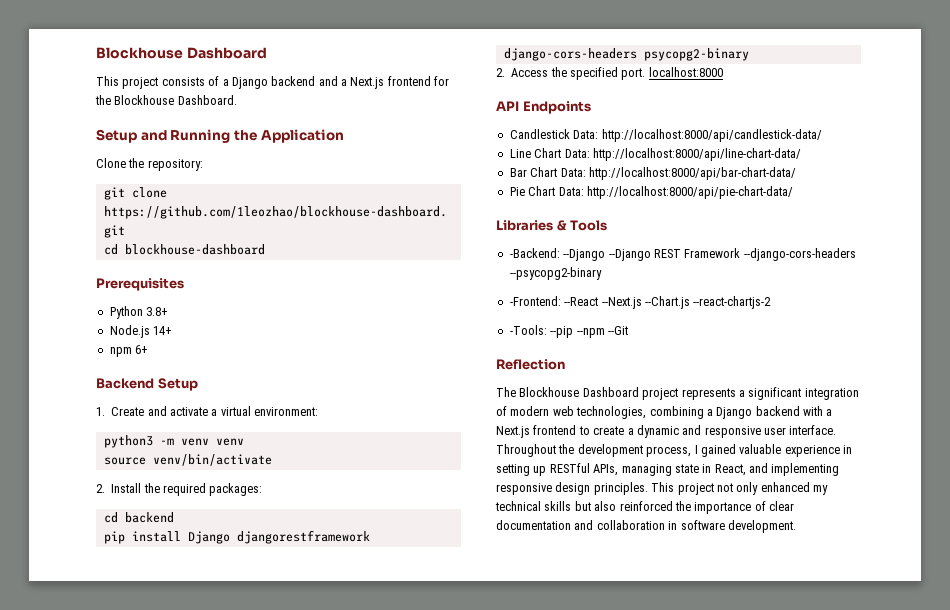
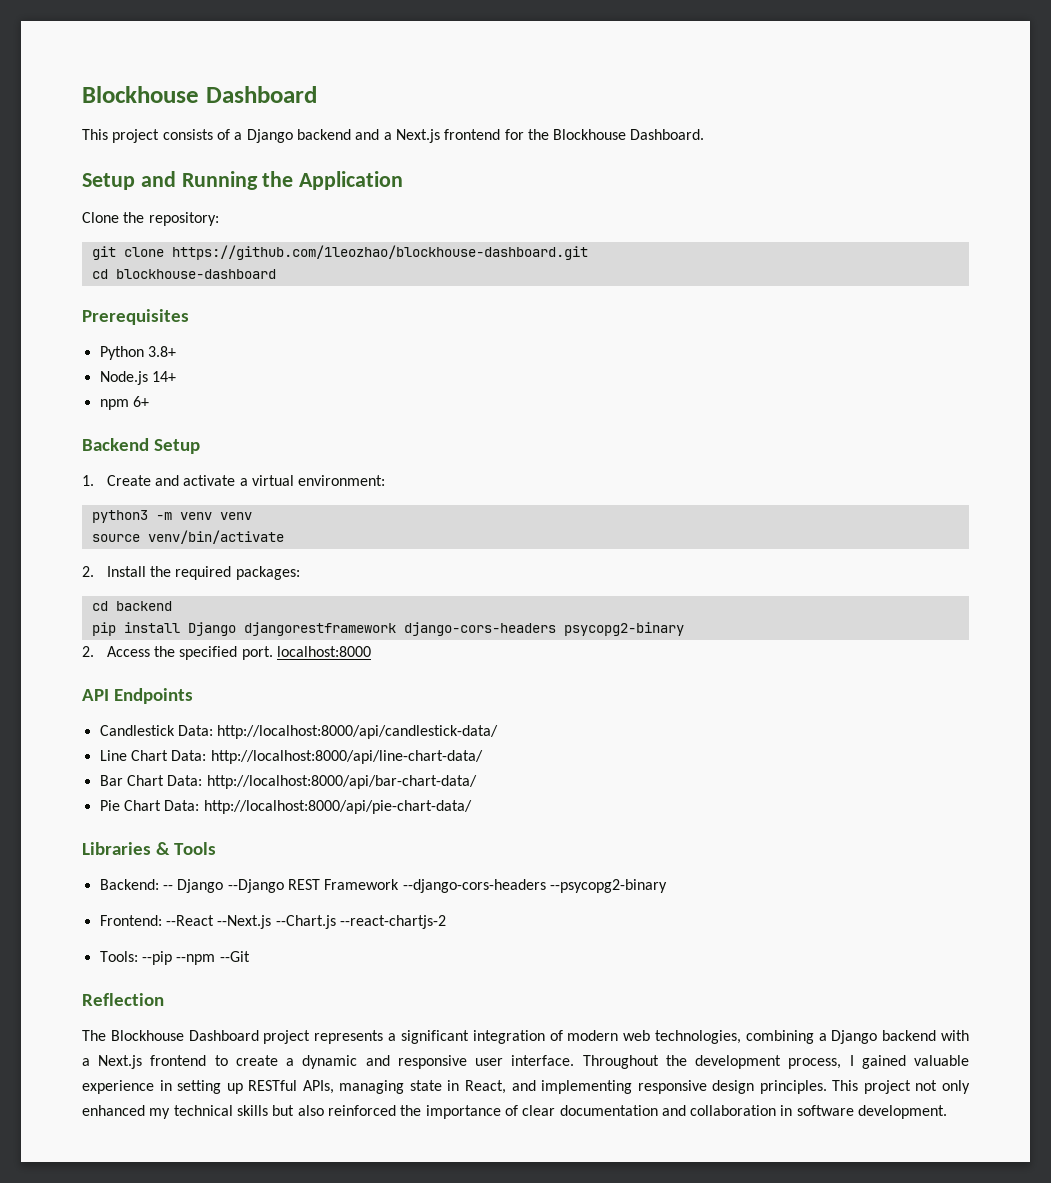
[509,248,606,261] -Backend: --Django -> [99,879,224,893] Backend: -- Django
[509,296,561,306] -Frontend: -> [99,915,162,926] Frontend:
[509,325,547,335] -Tools: -> [99,951,138,962] Tools:

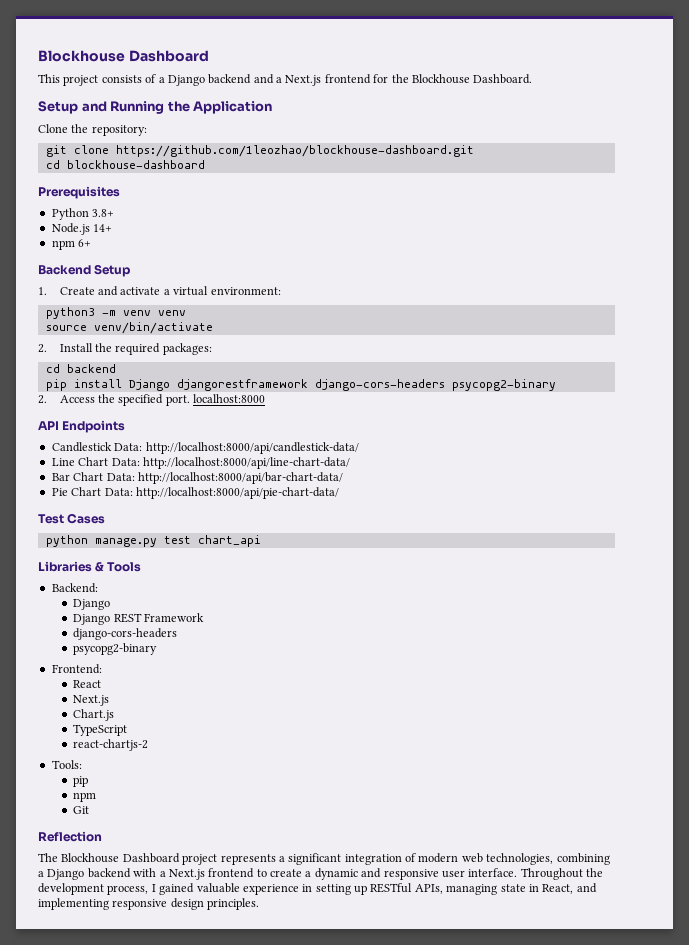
(472, 807) none -> [38,513,106,524] [45,535,261,547] // Test Cases // python manage.py test chart_api
[162,879,284,893] -- Django --Django -> [73,599,111,610] [73,614,111,625] // Django // Django
[402,879,667,893] --django-cors-headers --psycopg2-binary -> [73,628,178,640] [73,643,158,655] // django-cors-headers // psycopg2-binary
[165,915,446,929] [99,951,250,965] --React --Next.js --Chart.js --react-chartjs-2 // Tools: --pip --npm --Git -> [73,680,102,688] [73,695,110,706] [73,709,115,721] [73,724,128,736] [73,739,149,751] [51,760,82,769] [73,776,89,787] [73,792,97,802] [73,806,90,814] // React // Next.js // Chart.js // TypeScript // react-chartjs-2 // Tools: // pip // npm // Git
[832,1080,970,1094] [82,1105,948,1119] This project not only enhanced my technical skills but also reinforced the importance of clear documentation and collaboration in software development. -> (260, 904) none

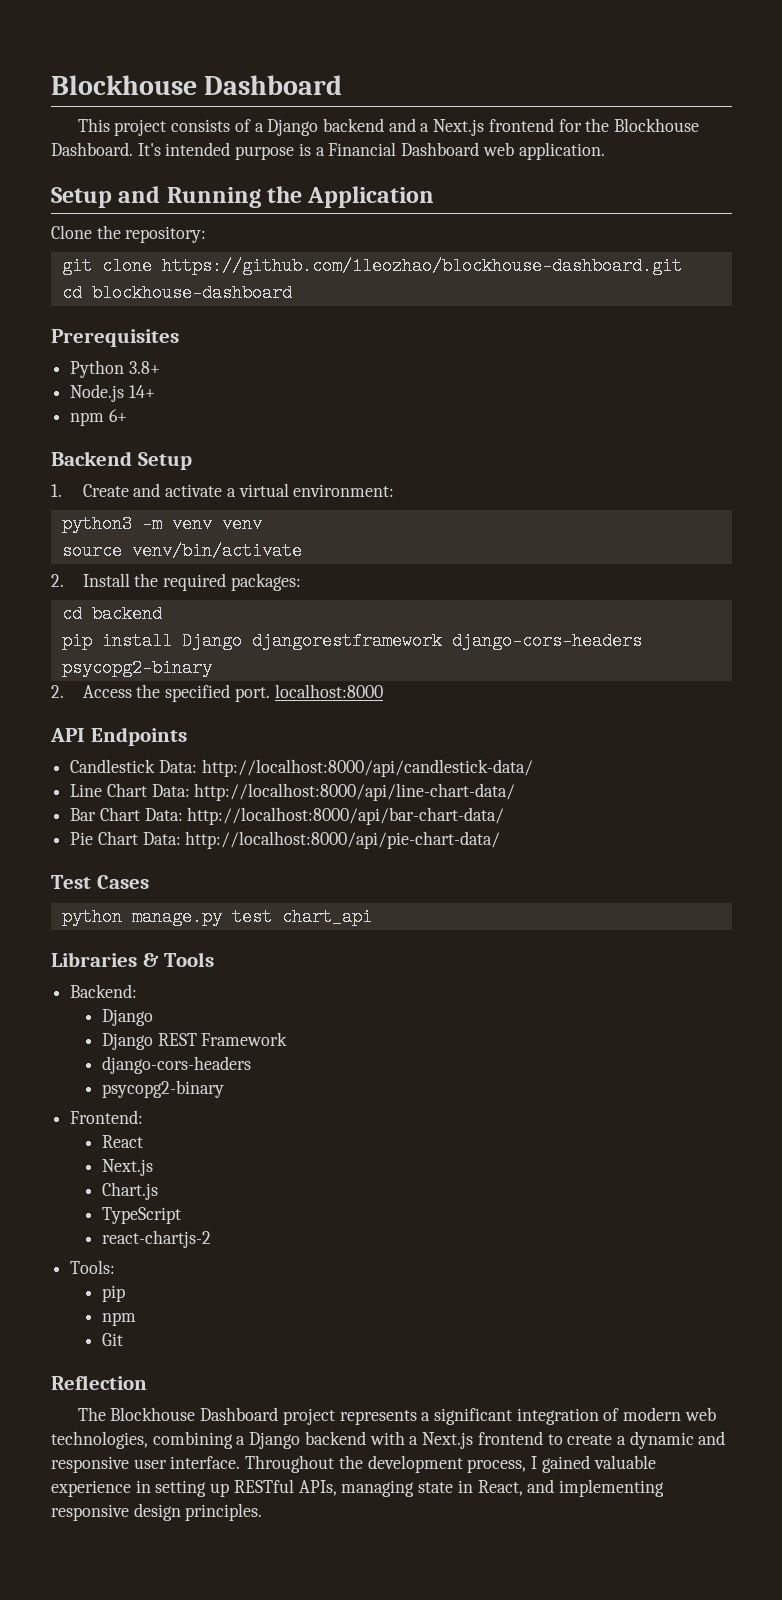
(533, 79) none -> [137,142,605,160] It's intended purpose is a Financial Dashboard web application.

